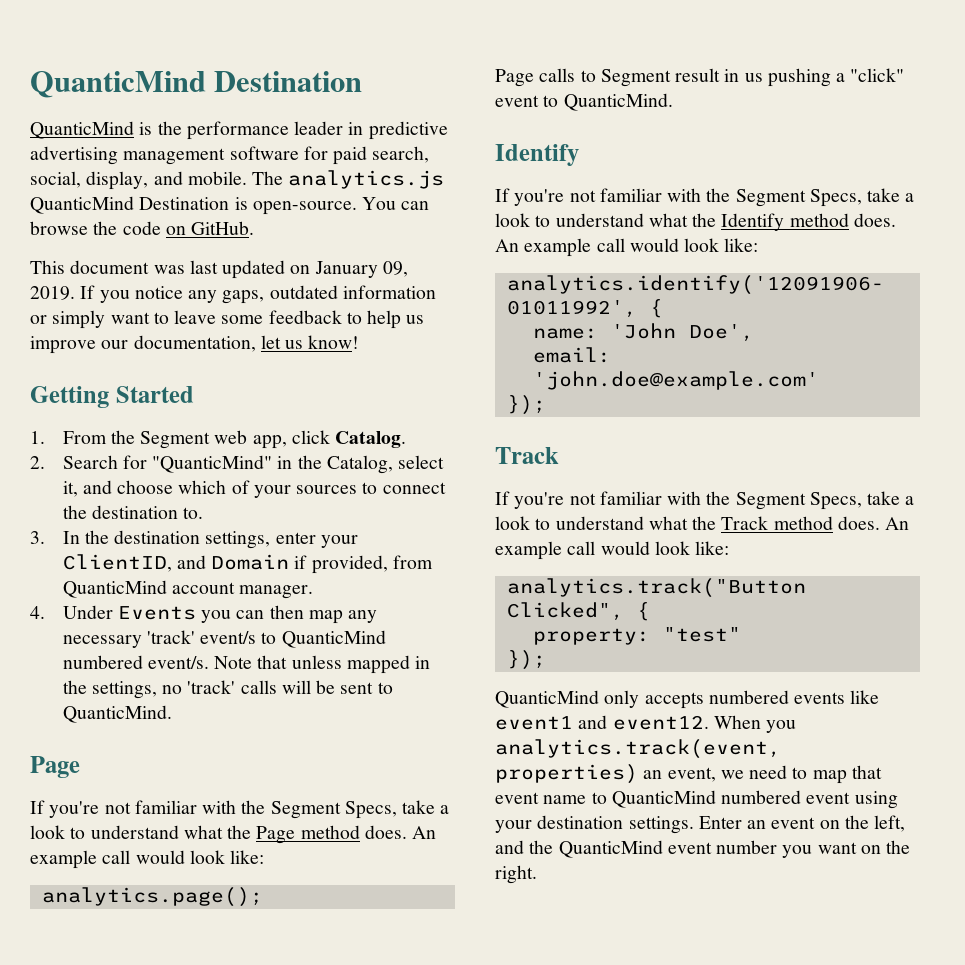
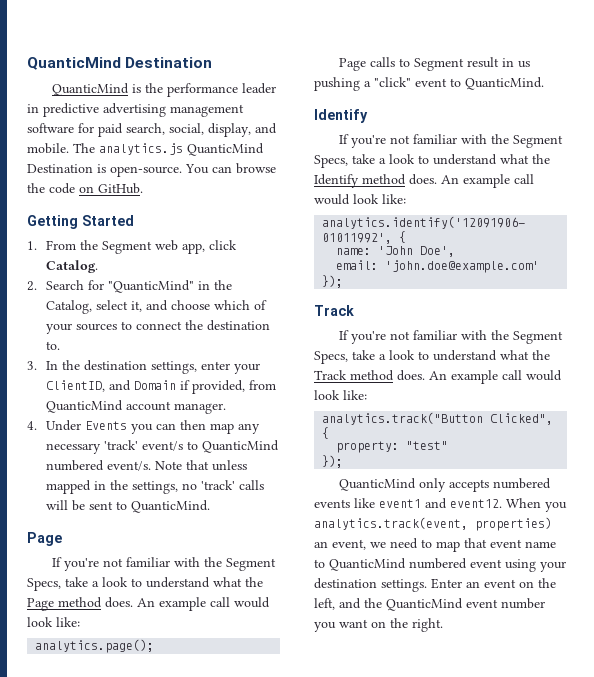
[30,260,408,279] [30,285,436,304] [30,310,425,329] [30,335,360,354] // This document was last updated on January 09, 2019. If you notice any gaps, outdated information or simply want to leave some feedback to help us improve our documentation, let us know! -> (143, 188) none

